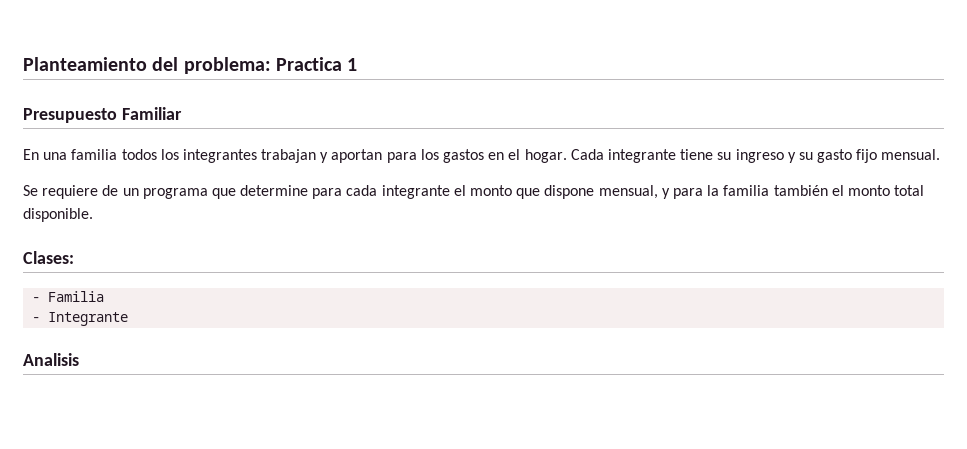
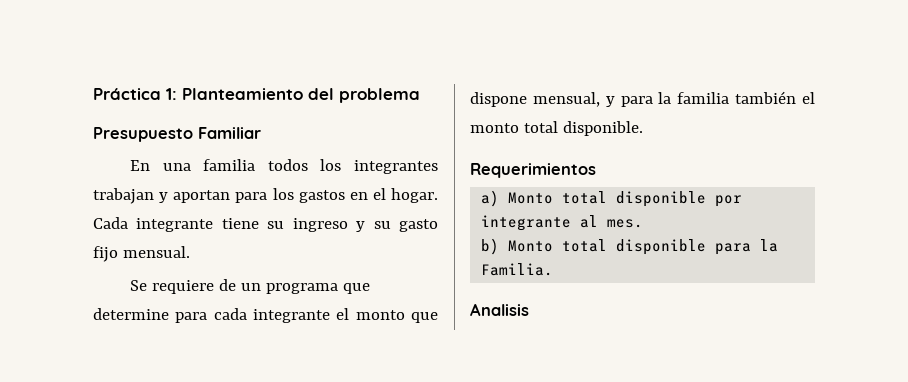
[23,57,358,74] Planteamiento del problema: Practica 1 -> [93,88,420,103] Práctica 1: Planteamiento del problema
[23,251,74,264] [32,291,105,302] [32,312,129,326] Clases: // - Familia // - Integrante -> [470,163,596,178] [481,190,743,207] [481,215,644,231] [481,238,779,255] [481,263,554,276] Requerimientos // a) Monto total disponible por integrante al mes. // b) Monto total disponible para la Familia.

